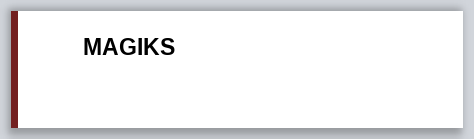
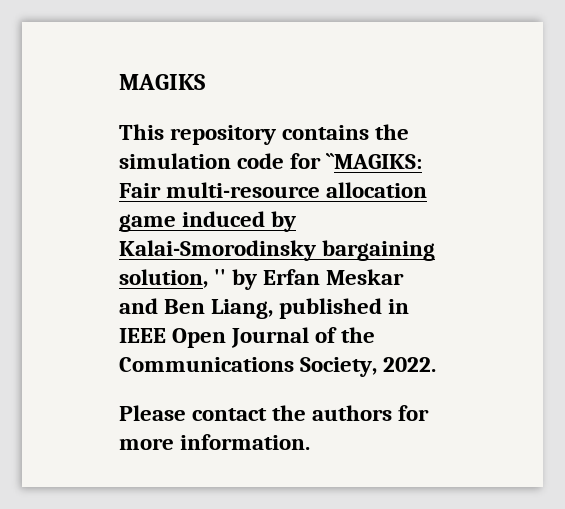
(175, 46) none -> [119,124,410,145] [119,153,423,169] [119,182,428,198] [119,211,297,232] [119,240,436,261] [119,269,405,290] [119,298,410,319] [119,327,376,348] [119,357,437,377] [119,405,430,421] [119,434,311,450] // This repository contains the simulation code for ``MAGIKS: Fair multi-resource allocation game induced by Kalai-Smorodinsky bargaining solution, '' by Erfan Meskar and Ben Liang, published in IEEE Open Journal of the Communications Society, 2022. // Please contact the authors for more information.

